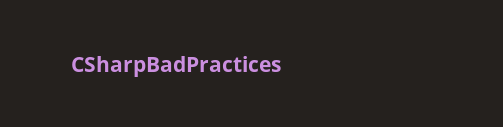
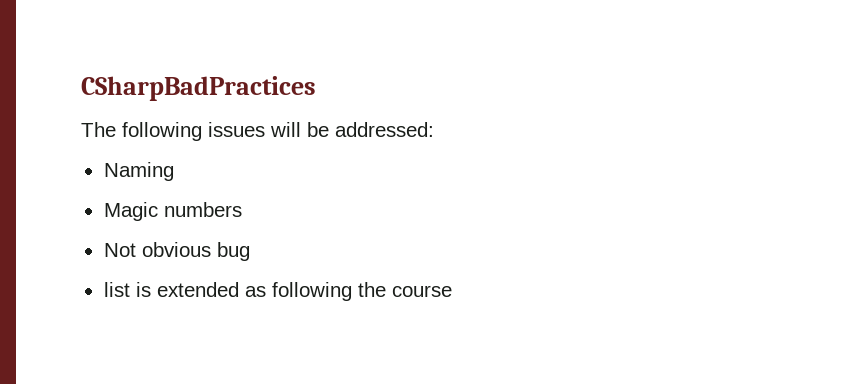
(281, 66) none -> [81,122,434,141] [103,162,174,181] [103,202,242,221] [103,242,250,261] [103,282,452,301] // The following issues will be addressed: // Naming // Magic numbers // Not obvious bug // list is extended as following the course

